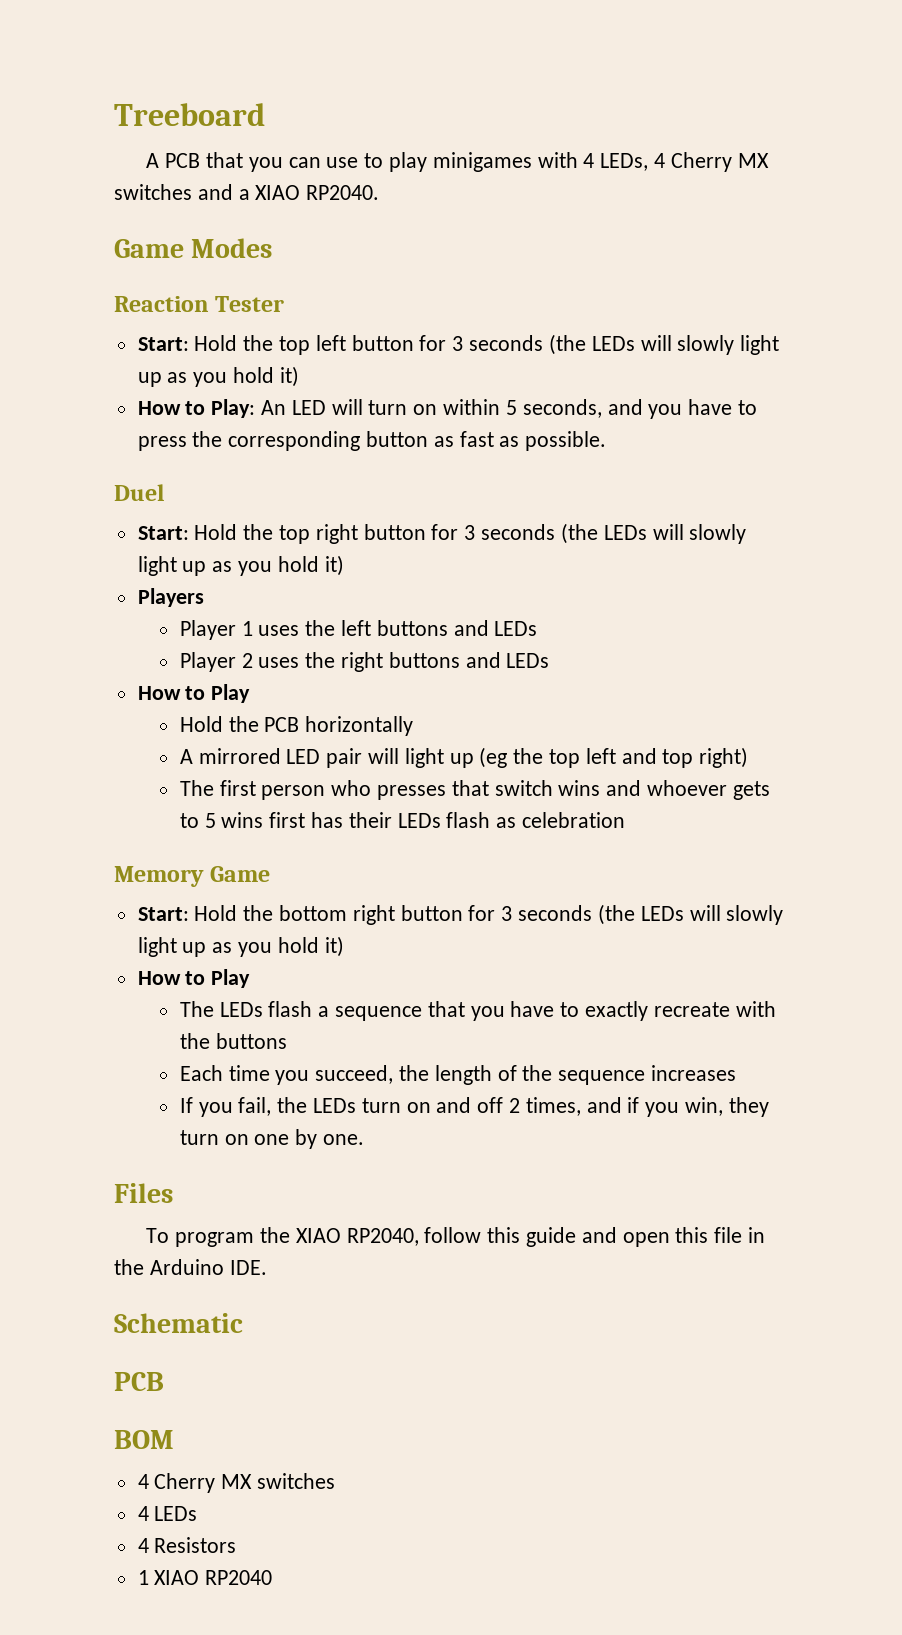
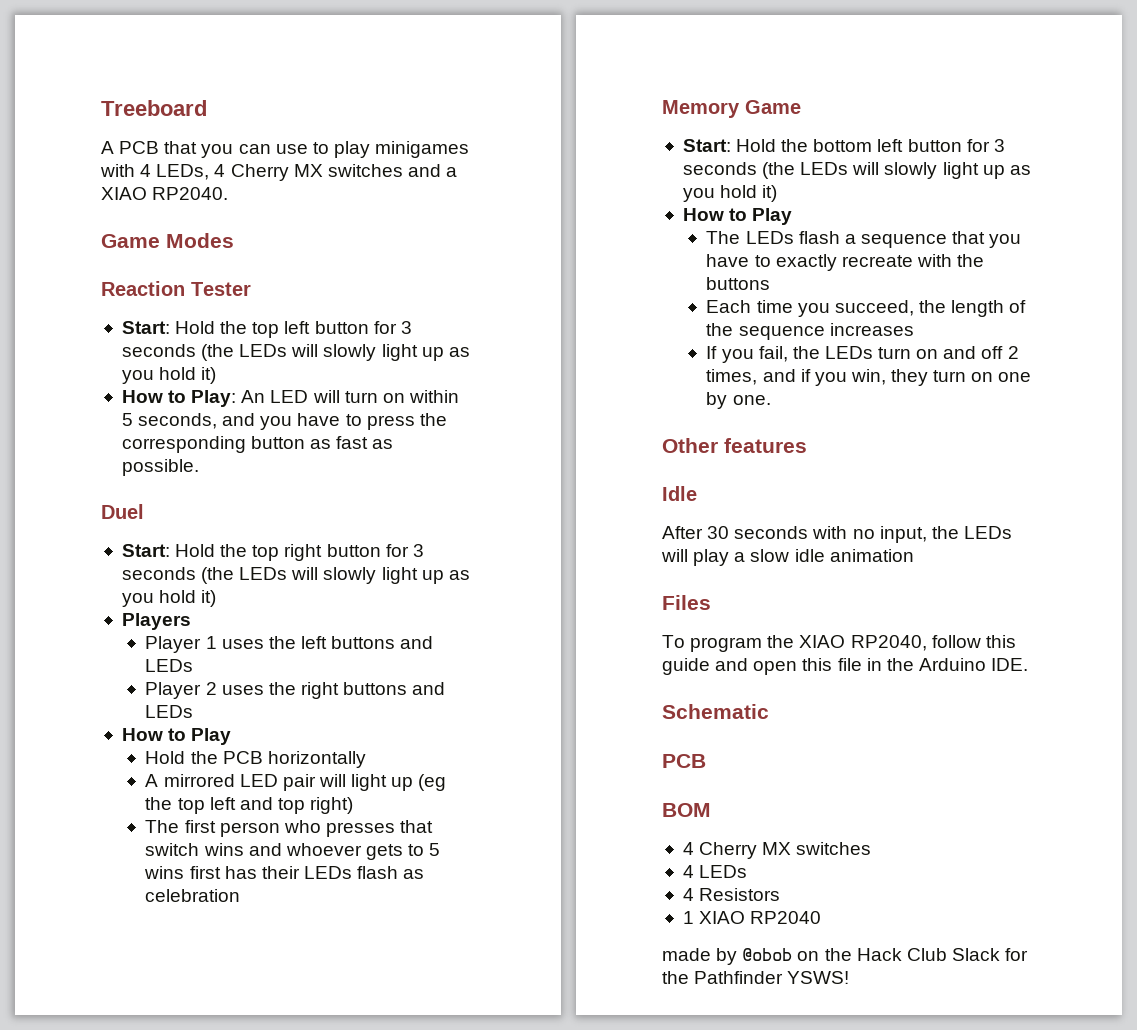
[352,905,395,925] right -> [877,139,904,152] left
(364, 1139) none -> [662,438,807,453] [662,486,697,501] [662,526,1012,543] [661,549,914,566] // Other features // Idle // After 30 seconds with no input, the LEDs will play a slow idle animation
(273, 1577) none -> [662,948,1029,965] [662,971,850,984] // made by @obob on the Hack Club Slack for the Pathfinder YSWS!

